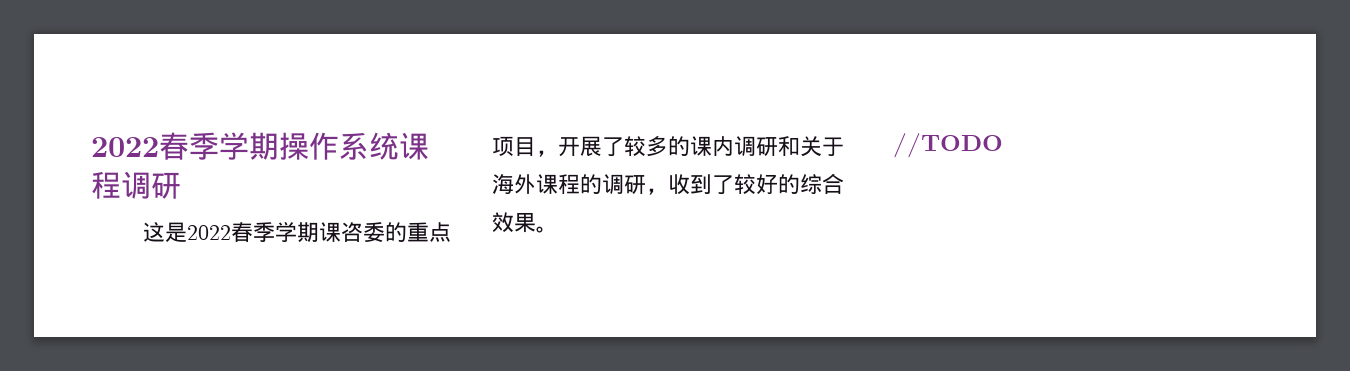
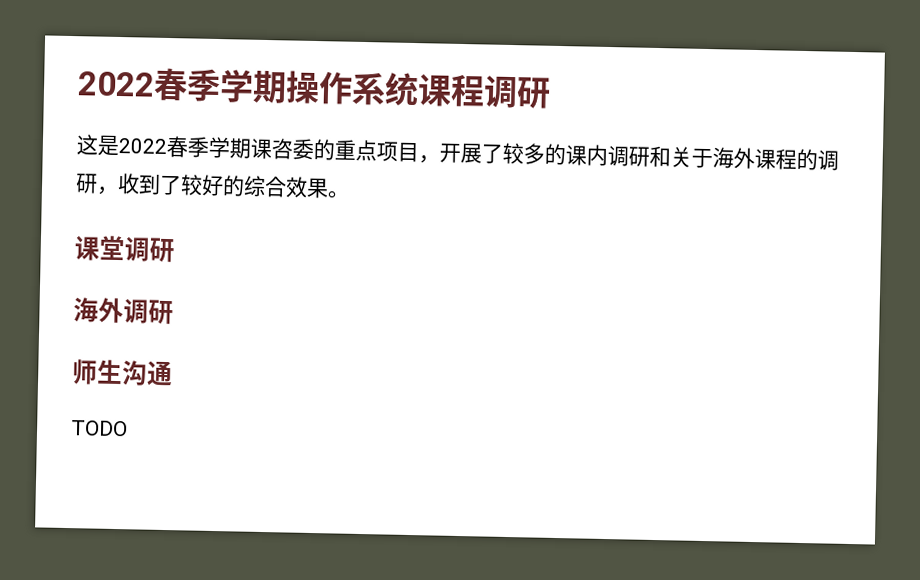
[893,133,1003,158] //TODO -> [74,235,175,263] [73,297,174,325] [71,359,173,387] [70,420,128,437] 课堂调研 // 海外调研 // 师生沟通 // TODO

